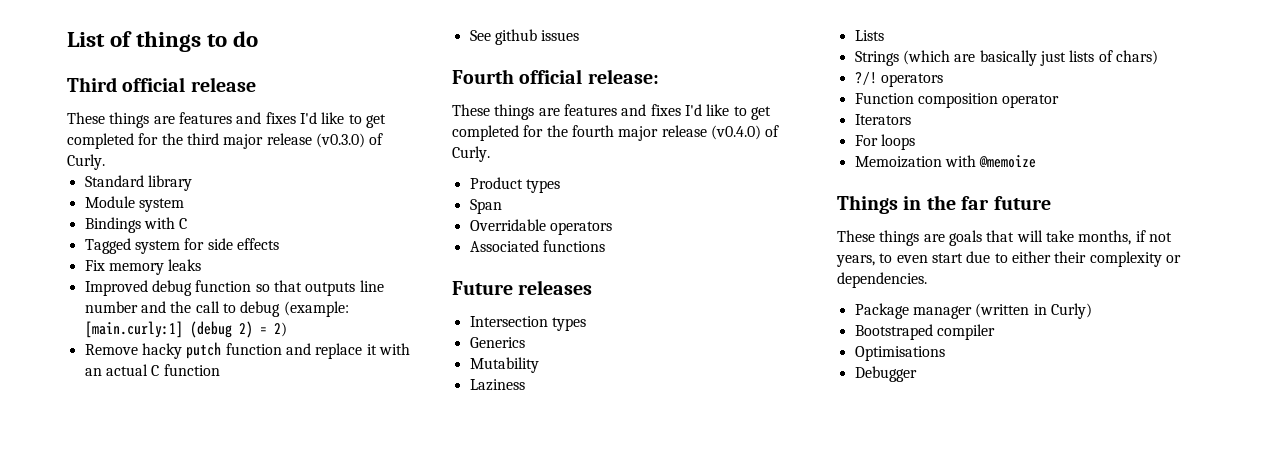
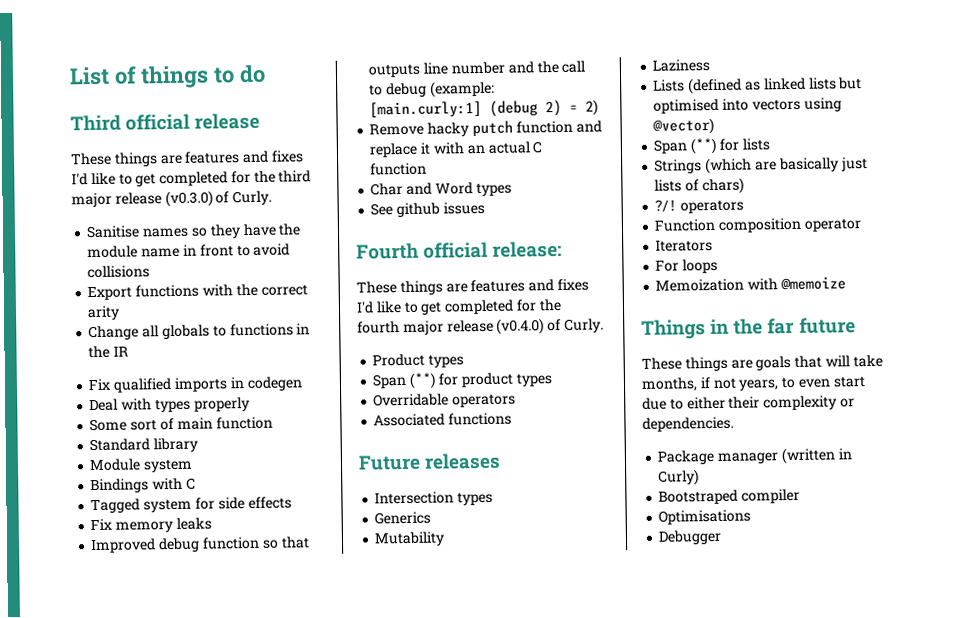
(105, 162) none -> [86,223,302,239] [87,243,291,259] [87,265,151,279] [87,283,308,301] [87,305,121,321] [88,323,311,341] [88,345,130,359] [88,376,303,393] [89,396,250,413] [89,416,273,432] // Sanitise names so they have the module name in front to avoid collisions // Export functions with the correct arity // Change all globals to functions in the IR // Fix qualified imports in codegen // Deal with types properly // Some sort of main function
(220, 370) none -> [370,182,512,197] // Char and Word types
(502, 206) none -> [409,372,553,389] (**) for product types
(884, 35) none -> [688,77,863,95] [653,97,842,114] [652,117,715,135] [653,137,770,155] (defined as linked lists but optimised into vectors using @vector) // Span (**) for lists

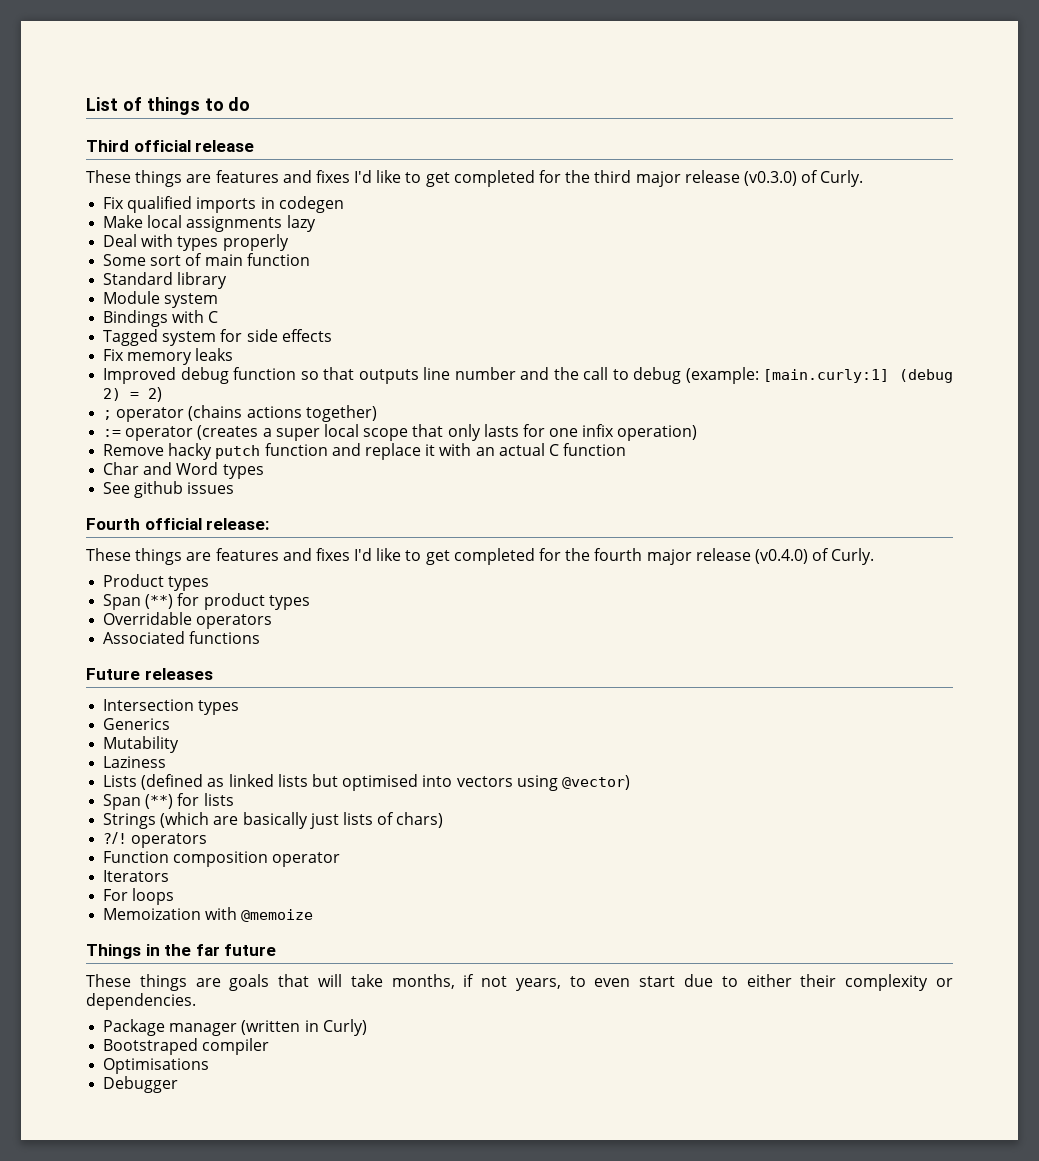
[86,223,302,239] [87,243,291,259] [87,265,151,279] [87,283,308,301] [87,305,121,321] [88,323,311,341] [88,345,130,359] // Sanitise names so they have the module name in front to avoid collisions // Export functions with the correct arity // Change all globals to functions in the IR -> (864, 178) none
(303, 384) none -> [103,215,316,232] // Make local assignments lazy
(599, 107) none -> [103,405,377,422] [103,424,698,441] // ; operator (chains actions together) // := operator (creates a super local scope that only lasts for one infix operation)

